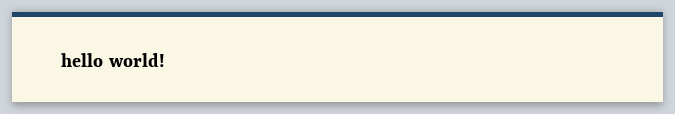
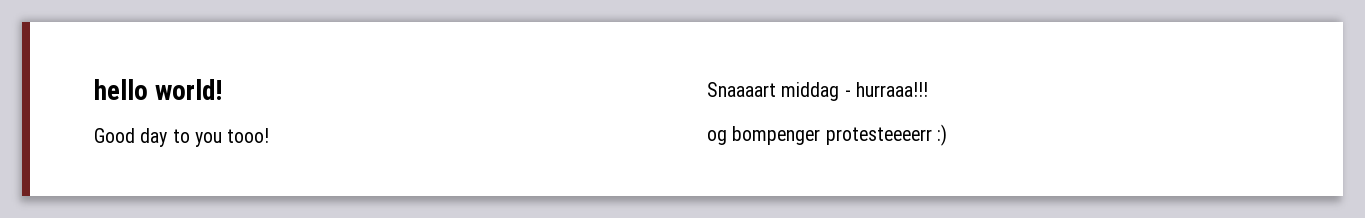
(165, 60) none -> [94,128,270,147] [707,82,928,101] [707,124,947,146] // Good day to you tooo! // Snaaaart middag - hurraaa!!! // og bompenger protesteeeerr :)

